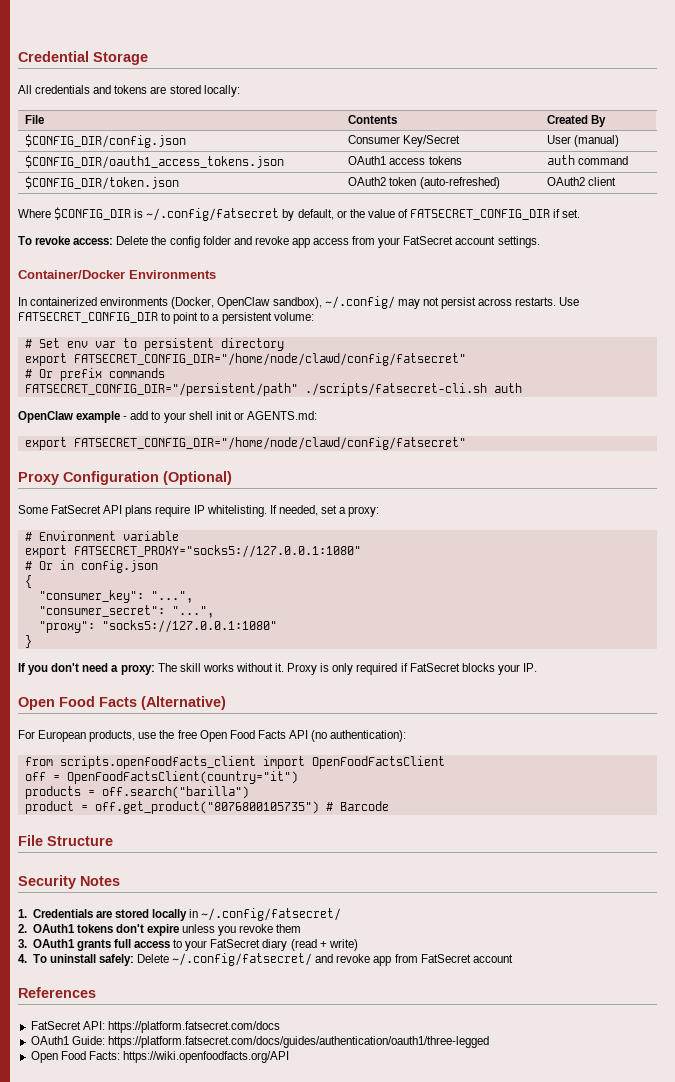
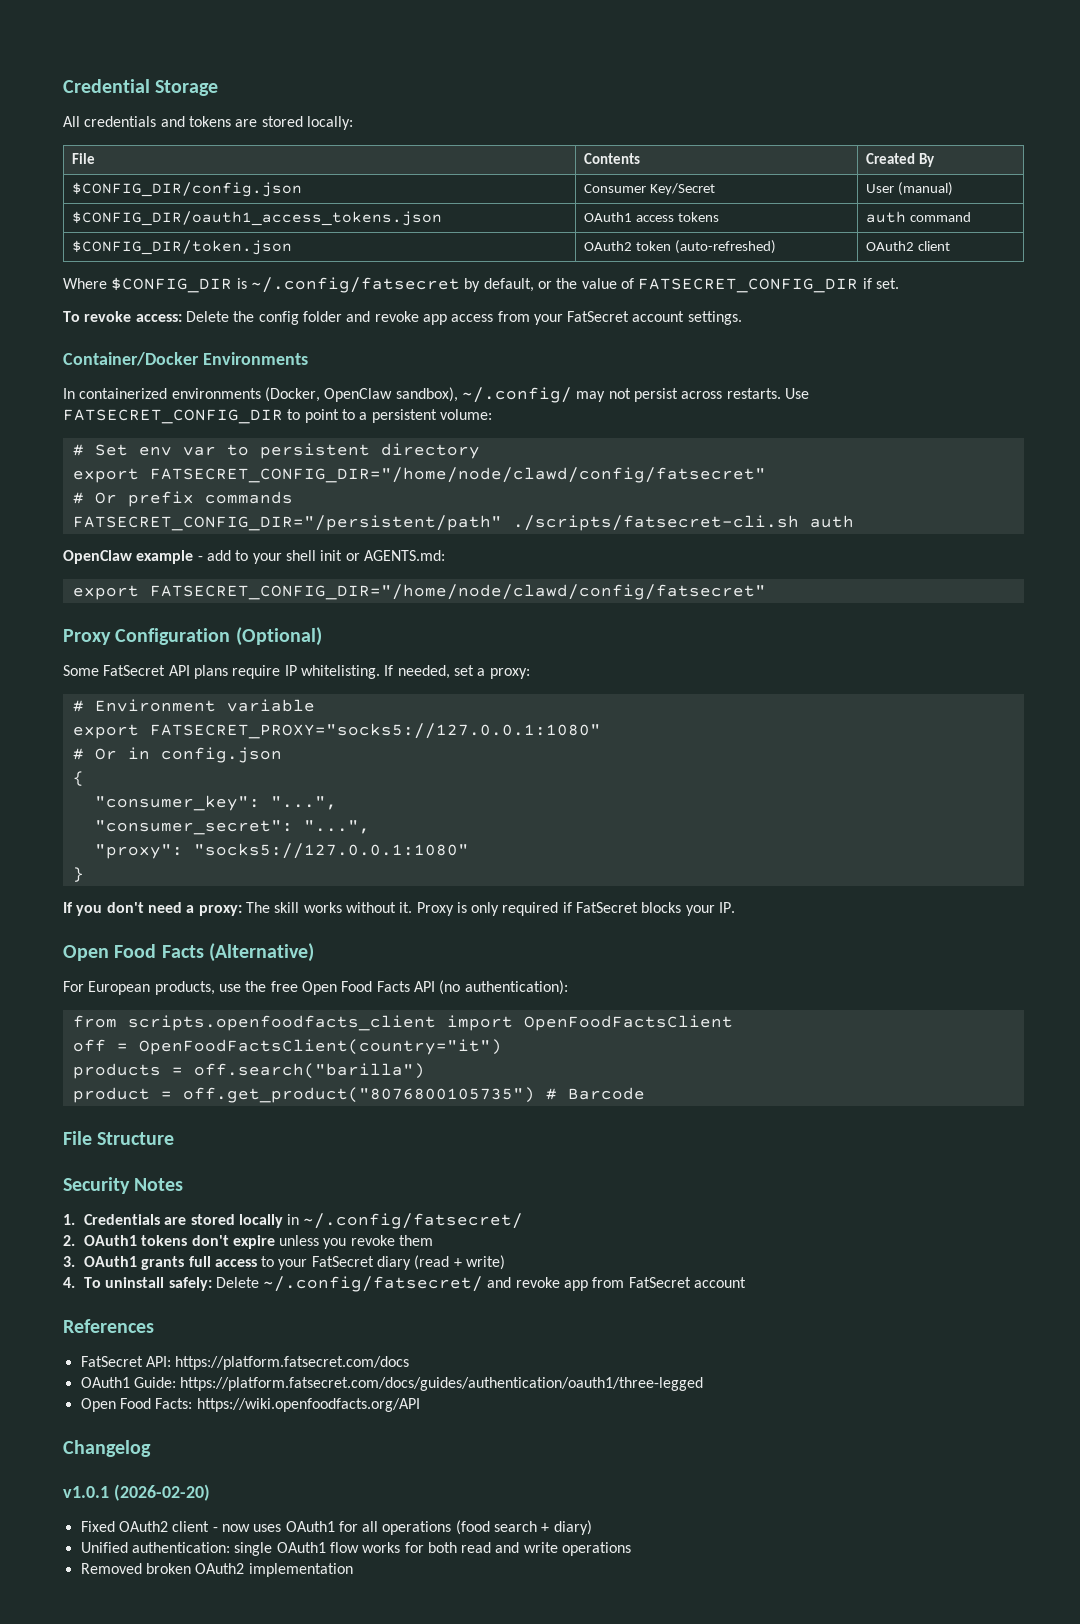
(289, 1057) none -> [63,1440,151,1457] [63,1484,210,1501] [80,1520,592,1535] [80,1542,632,1556] [80,1563,353,1577] // Changelog // v1.0.1 (2026-02-20) // Fixed OAuth2 client - now uses OAuth1 for all operations (food search + diary) // Unified authentication: single OAuth1 flow works for both read and write operations // Removed broken OAuth2 implementation

